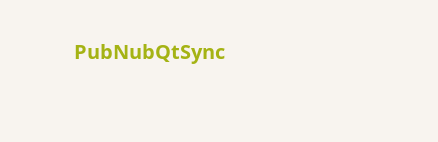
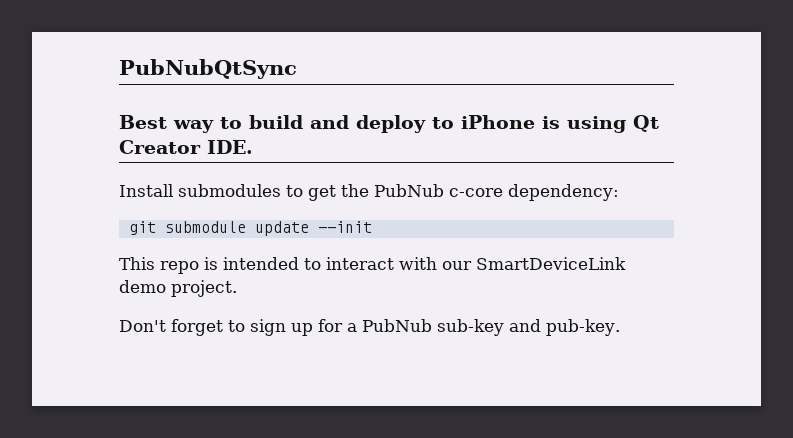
(225, 54) none -> [119,115,659,133] [119,140,253,154] [119,184,619,201] [128,221,372,236] [119,257,626,274] [119,280,237,297] [119,319,620,336] // Best way to build and deploy to iPhone is using Qt Creator IDE. // Install submodules to get the PubNub c-core dependency: // git submodule update --init // This repo is intended to interact with our SmartDeviceLink demo project. // Don't forget to sign up for a PubNub sub-key and pub-key.

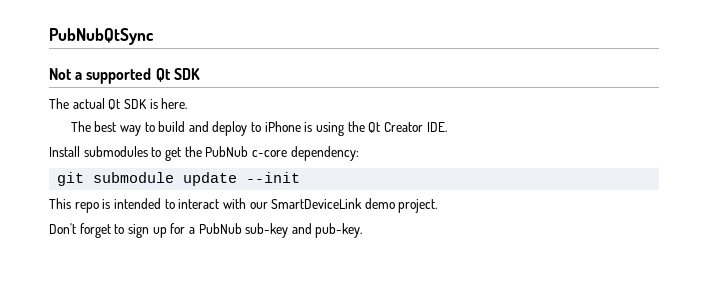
[119,115,167,129] Best -> [49,68,200,84] [49,98,188,110] [70,121,117,132] Not a supported Qt SDK // The actual Qt SDK is here. // The best
(626, 124) none -> [347,121,365,132] the

